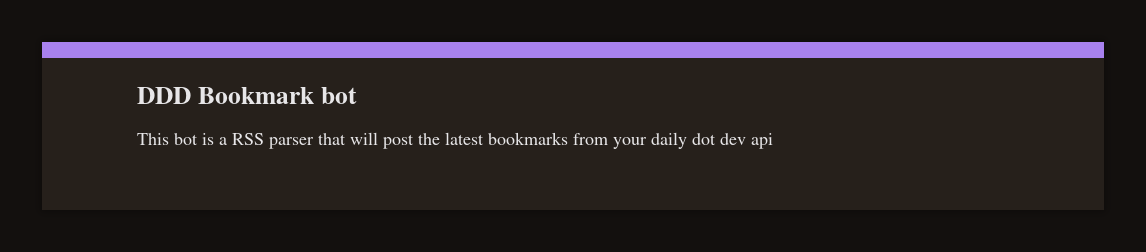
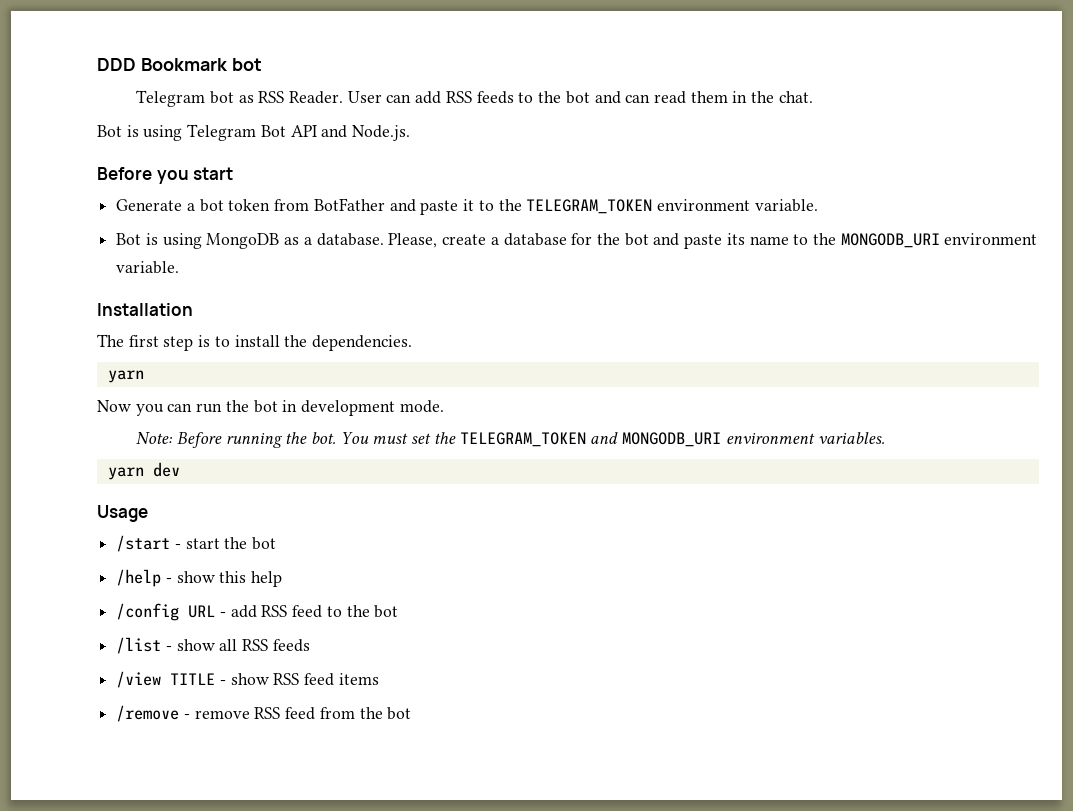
[137,132,773,149] This bot is a RSS parser that will post the latest bookmarks from your daily dot dev api -> [136,90,813,107] [97,124,411,141] [97,167,234,184] [116,198,818,215] [116,233,1038,249] [116,261,180,274] [97,303,193,316] [97,334,413,351] [107,370,144,383] [97,400,444,416] [136,432,885,448] [107,462,180,480] [97,505,148,522] [116,535,277,552] [116,569,283,587] [116,603,399,621] [116,637,310,654] [116,671,379,688] [116,705,412,722] Telegram bot as RSS Reader. User can add RSS feeds to the bot and can read them in the chat. // Bot is using Telegram Bot API and Node.js. // Before you start // Generate a bot token from BotFather and paste it to the TELEGRAM_TOKEN environment variable. // Bot is using MongoDB as a database. Please, create a database for the bot and paste its name to the MONGODB_URI environment variable. // Installation // The first step is to install the dependencies. // yarn // Now you can run the bot in development mode. // Note: Before running the bot. You must set the TELEGRAM_TOKEN and MONGODB_URI environment variables. // yarn dev // Usage // /start - start the bot // /help - show this help // /config URL - add RSS feed to the bot // /list - show all RSS feeds // /view TITLE - show RSS feed items // /remove - remove RSS feed from the bot

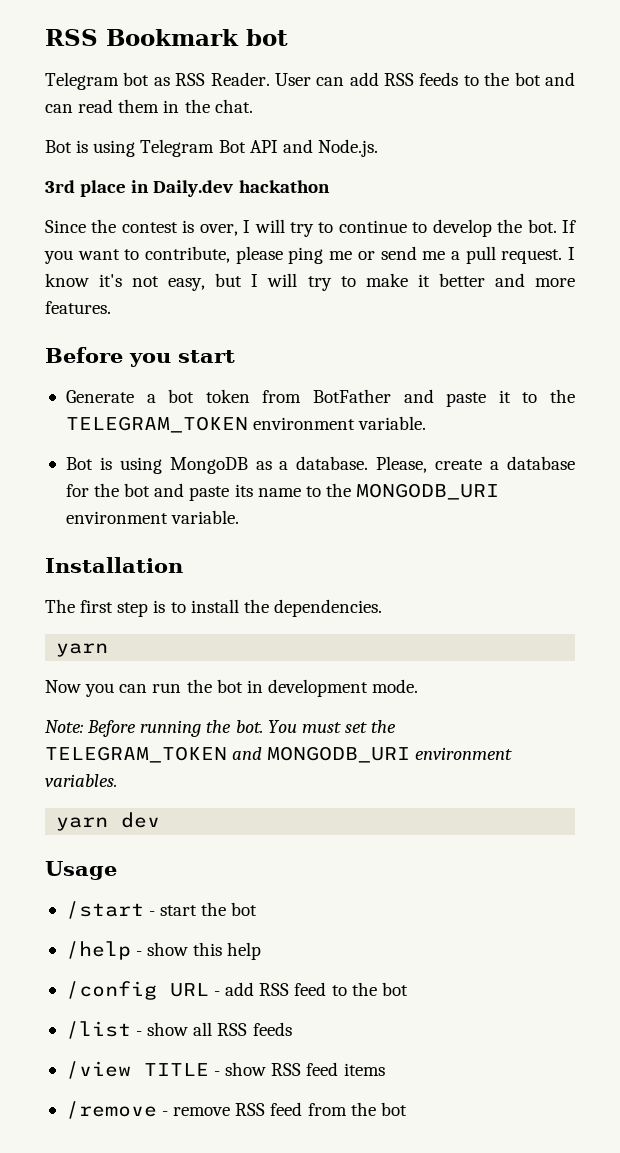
[97,58,136,71] DDD -> [45,29,98,46] RSS
(411, 133) none -> [45,180,330,197] [45,219,576,237] [44,246,575,264] [45,273,575,291] [45,301,111,314] // 3rd place in Daily.dev hackathon // Since the contest is over, I will try to continue to develop the bot. If you want to contribute, please ping me or send me a pull request. I know it's not easy, but I will try to make it better and more features.

